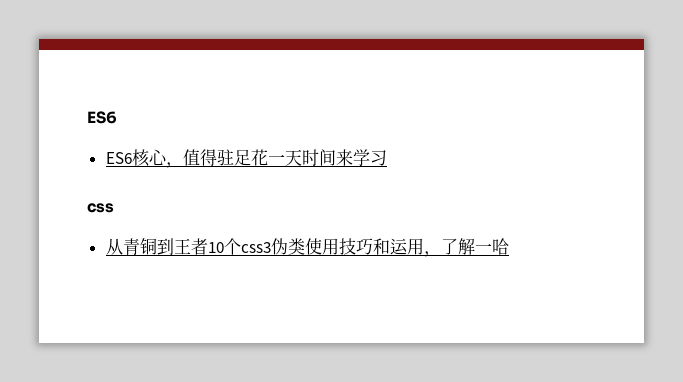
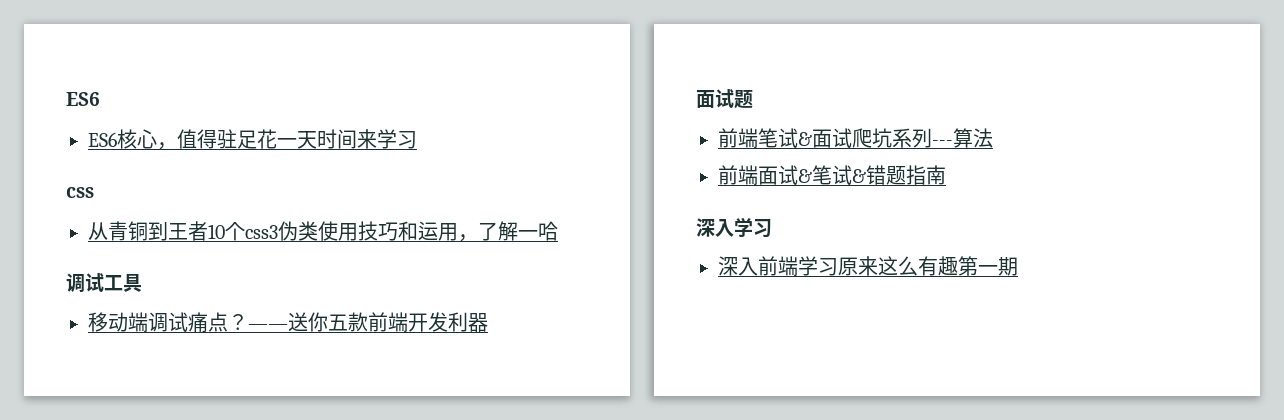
(509, 246) none -> [66,273,142,293] [88,312,488,333] [696,89,753,109] [718,128,993,148] [718,165,946,185] [696,217,772,238] [718,256,1018,276] // 调试工具 // 移动端调试痛点？——送你五款前端开发利器 // 面试题 // 前端笔试&面试爬坑系列---算法 // 前端面试&笔试&错题指南 // 深入学习 // 深入前端学习原来这么有趣第一期

